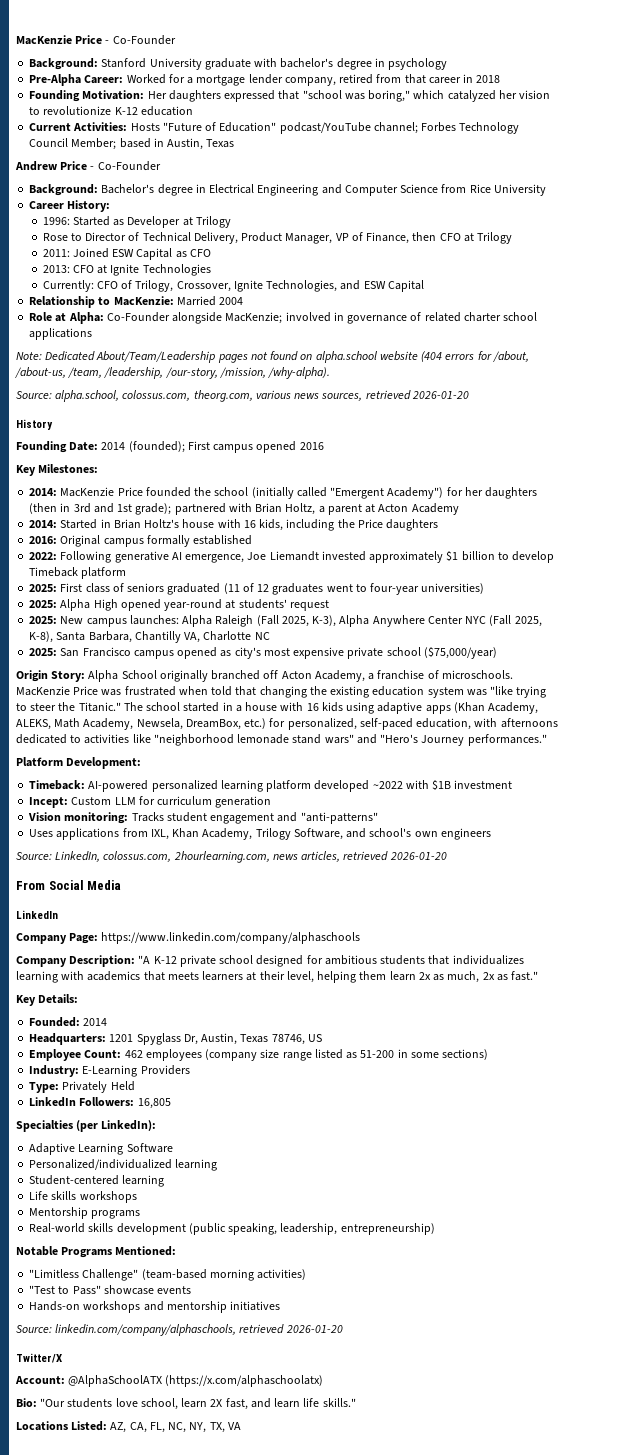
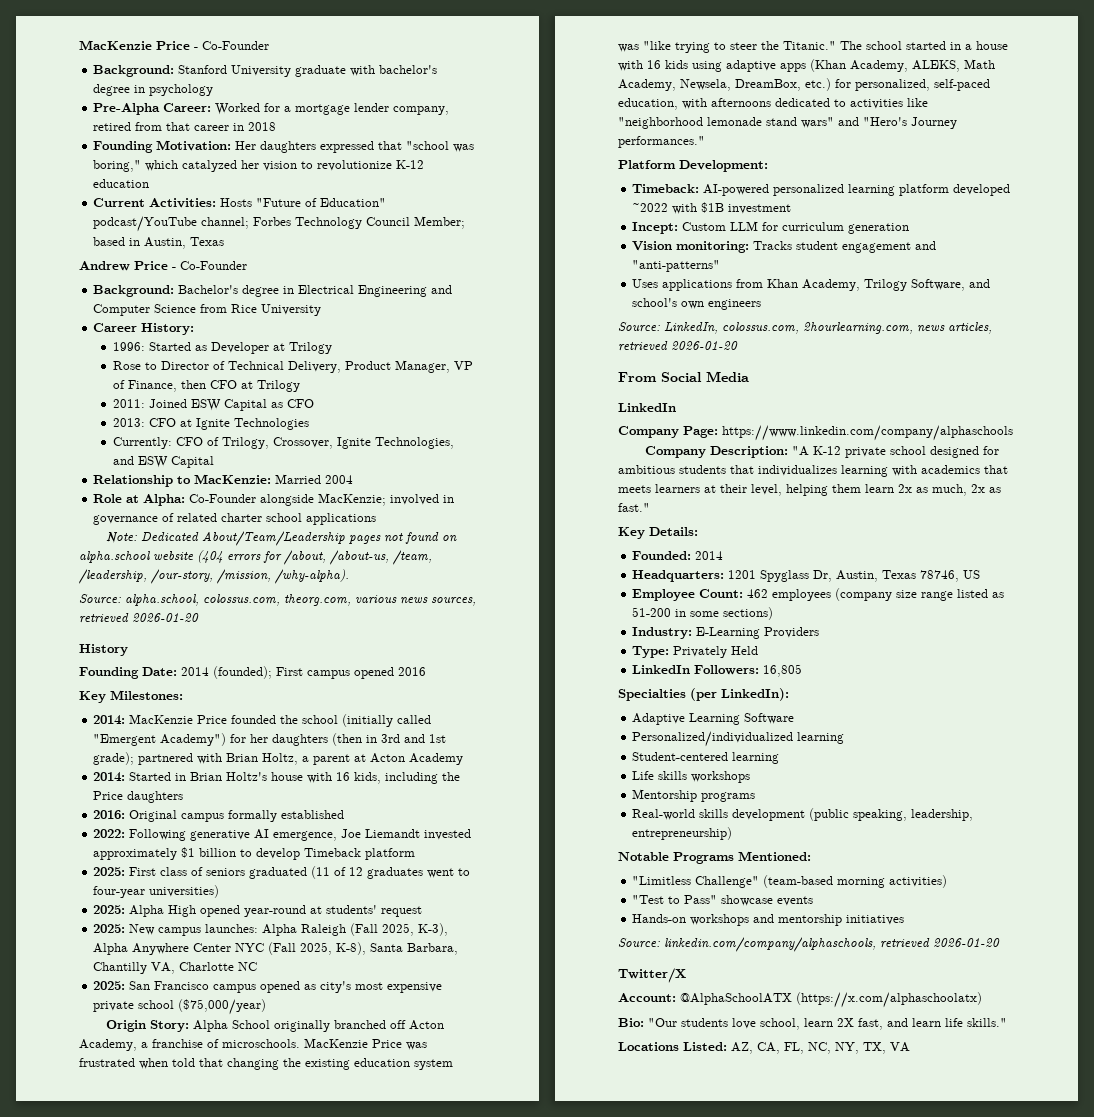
[150,829,169,840] IXL, -> (764, 283) none

